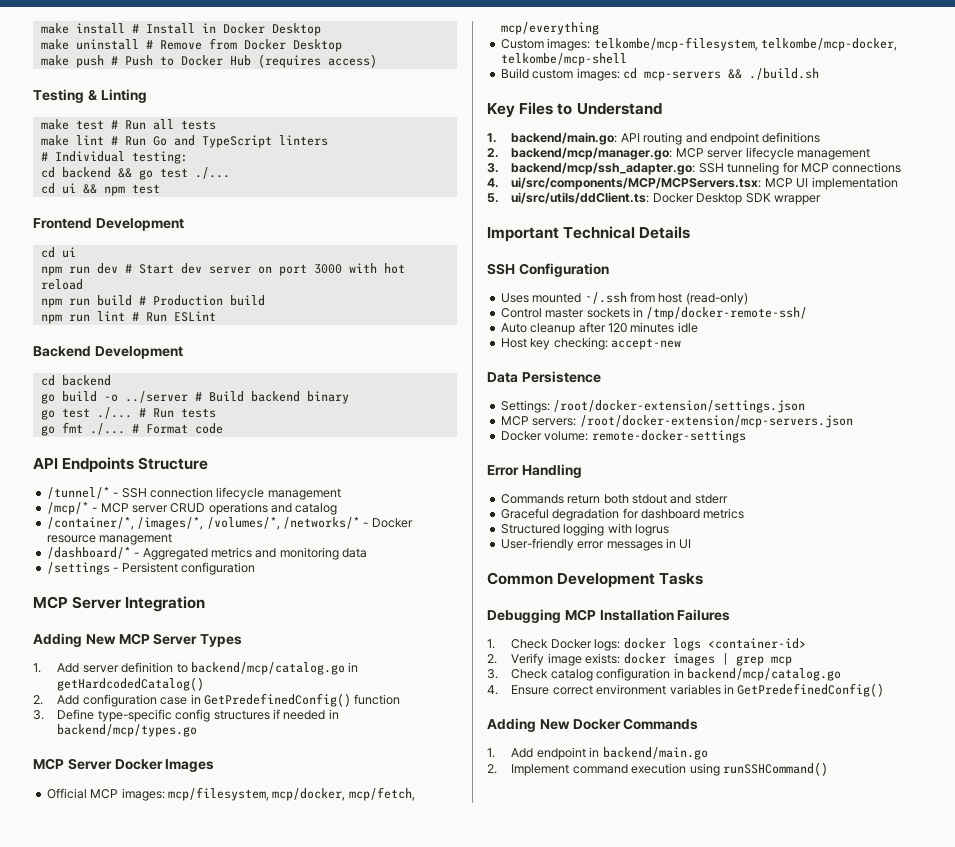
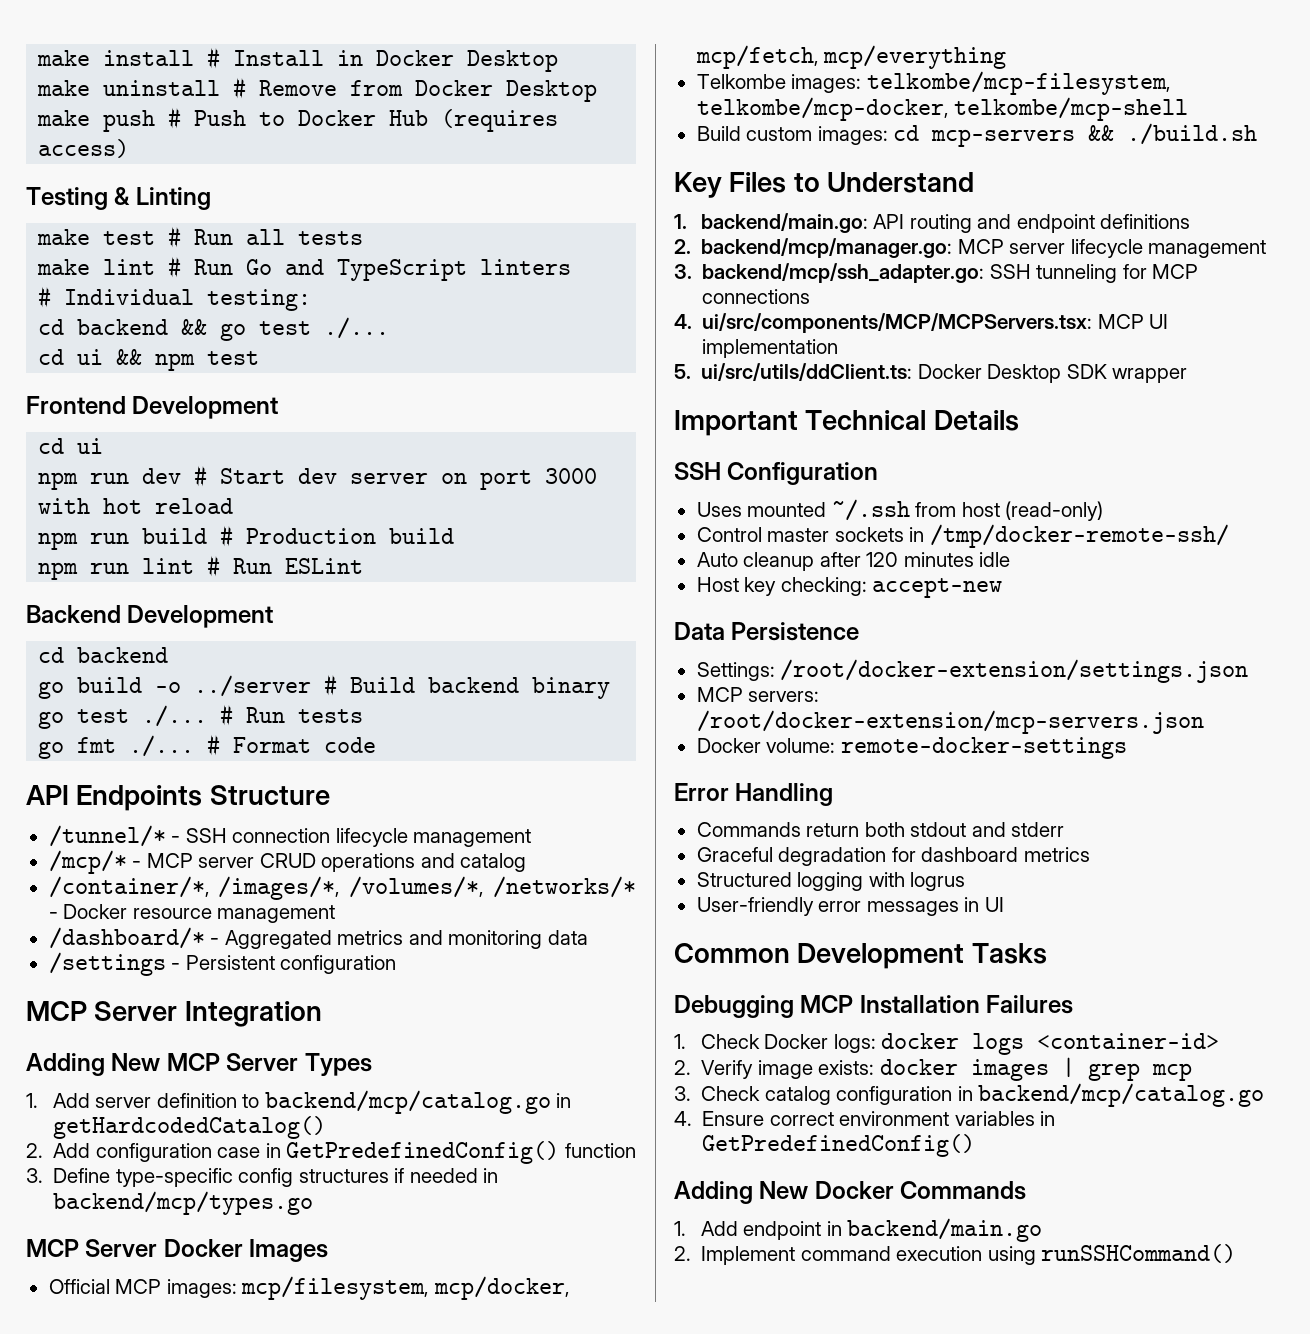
[500,39,544,49] Custom -> [696,74,786,89] Telkombe

